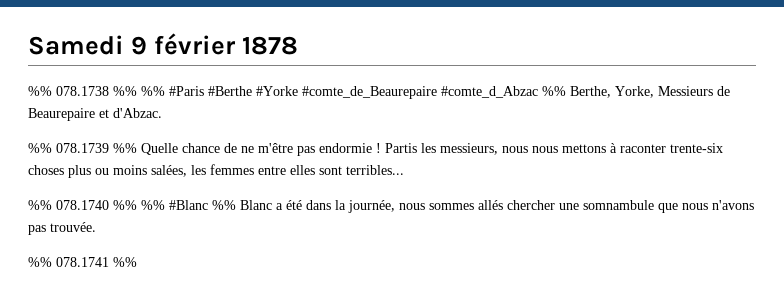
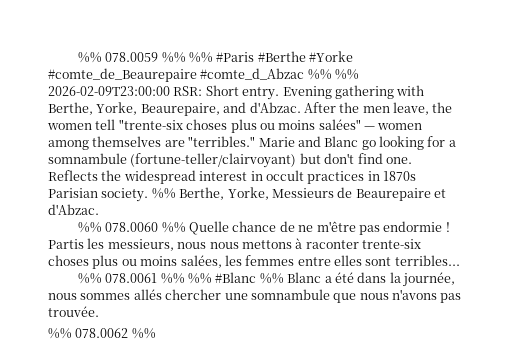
[28,33,299,55] [28,86,109,96] Samedi 9 février 1878 // %% 078.1738 -> [77,52,159,63] %% 078.0059
(566, 91) none -> [335,69,360,80] [48,85,425,100] [48,102,453,116] [47,119,423,133] [48,136,456,150] [48,153,412,168] [48,170,416,184] [48,188,176,202] %% 2026-02-09T23:00:00 RSR: Short entry. Evening gathering with Berthe, Yorke, Beaurepaire, and d'Abzac. After the men leave, the women tell "trente-six choses plus ou moins salées" — women among themselves are "terribles." Marie and Blanc go looking for a somnambule (fortune-teller/clairvoyant) but don't find one. Reflects the widespread interest in occult practices in 1870s Parisian society. %%
[56,143,109,153] 078.1739 -> [105,222,159,232] 078.0060
[56,200,109,210] 078.1740 -> [105,273,158,283] 078.0061
[56,257,109,267] 078.1741 -> [75,328,129,338] 078.0062

